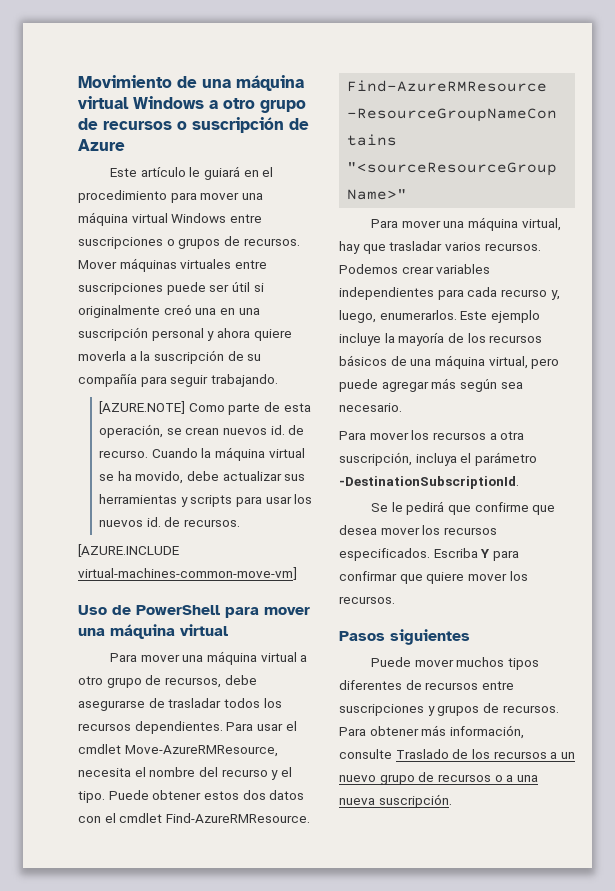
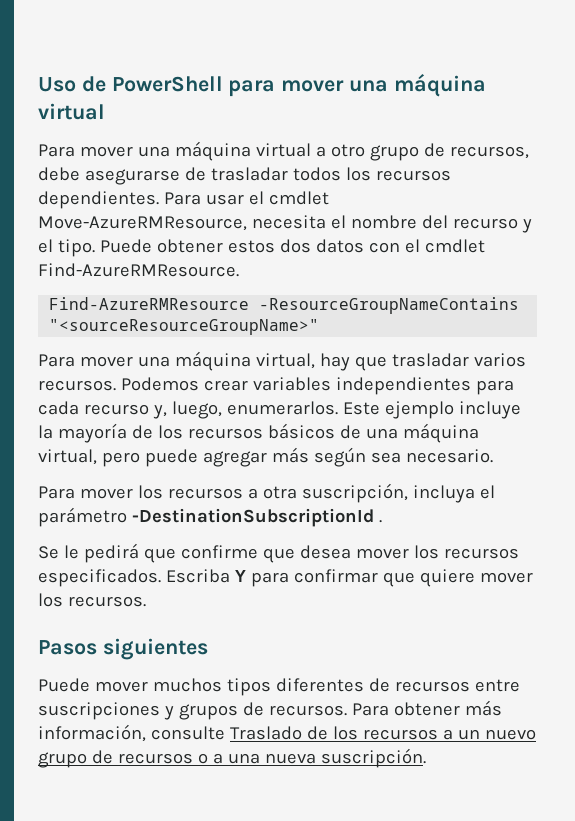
[78,75,304,91] [78,96,306,113] [78,117,309,133] [78,139,125,151] [110,166,274,180] [78,190,263,203] [78,212,262,226] [78,236,300,249] [78,258,267,272] [78,282,264,295] [78,304,260,318] [78,327,292,341] [78,350,262,364] [78,374,278,387] [99,401,311,415] [99,424,305,438] [99,447,305,461] [99,471,306,484] [99,494,313,507] [99,517,241,527] [78,544,179,557] [78,567,297,580] Movimiento de una máquina virtual Windows a otro grupo de recursos o suscripción de Azure // Este artículo le guiará en el procedimiento para mover una máquina virtual Windows entre suscripciones o grupos de recursos. Mover máquinas virtuales entre suscripciones puede ser útil si originalmente creó una en una suscripción personal y ahora quiere moverla a la suscripción de su compañía para seguir trabajando. // [AZURE.NOTE] Como parte de esta operación, se crean nuevos id. de recurso. Cuando la máquina virtual se ha movido, debe actualizar sus herramientas y scripts para usar los nuevos id. de recursos. // [AZURE.INCLUDE virtual-machines-common-move-vm] // -> (38, 84) none
[339,476,519,489] -DestinationSubscriptionId. -> [131,508,382,527] -DestinationSubscriptionId .

